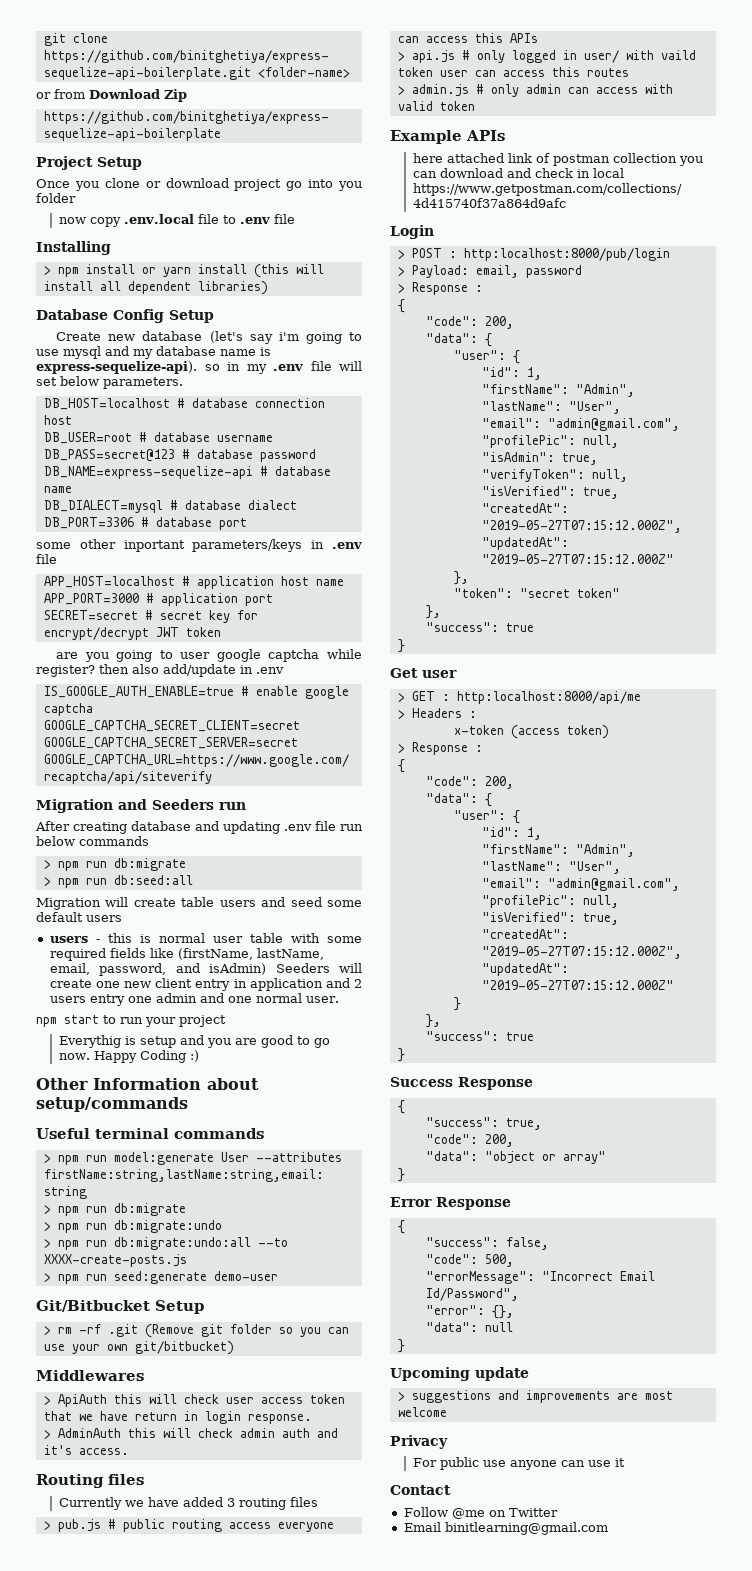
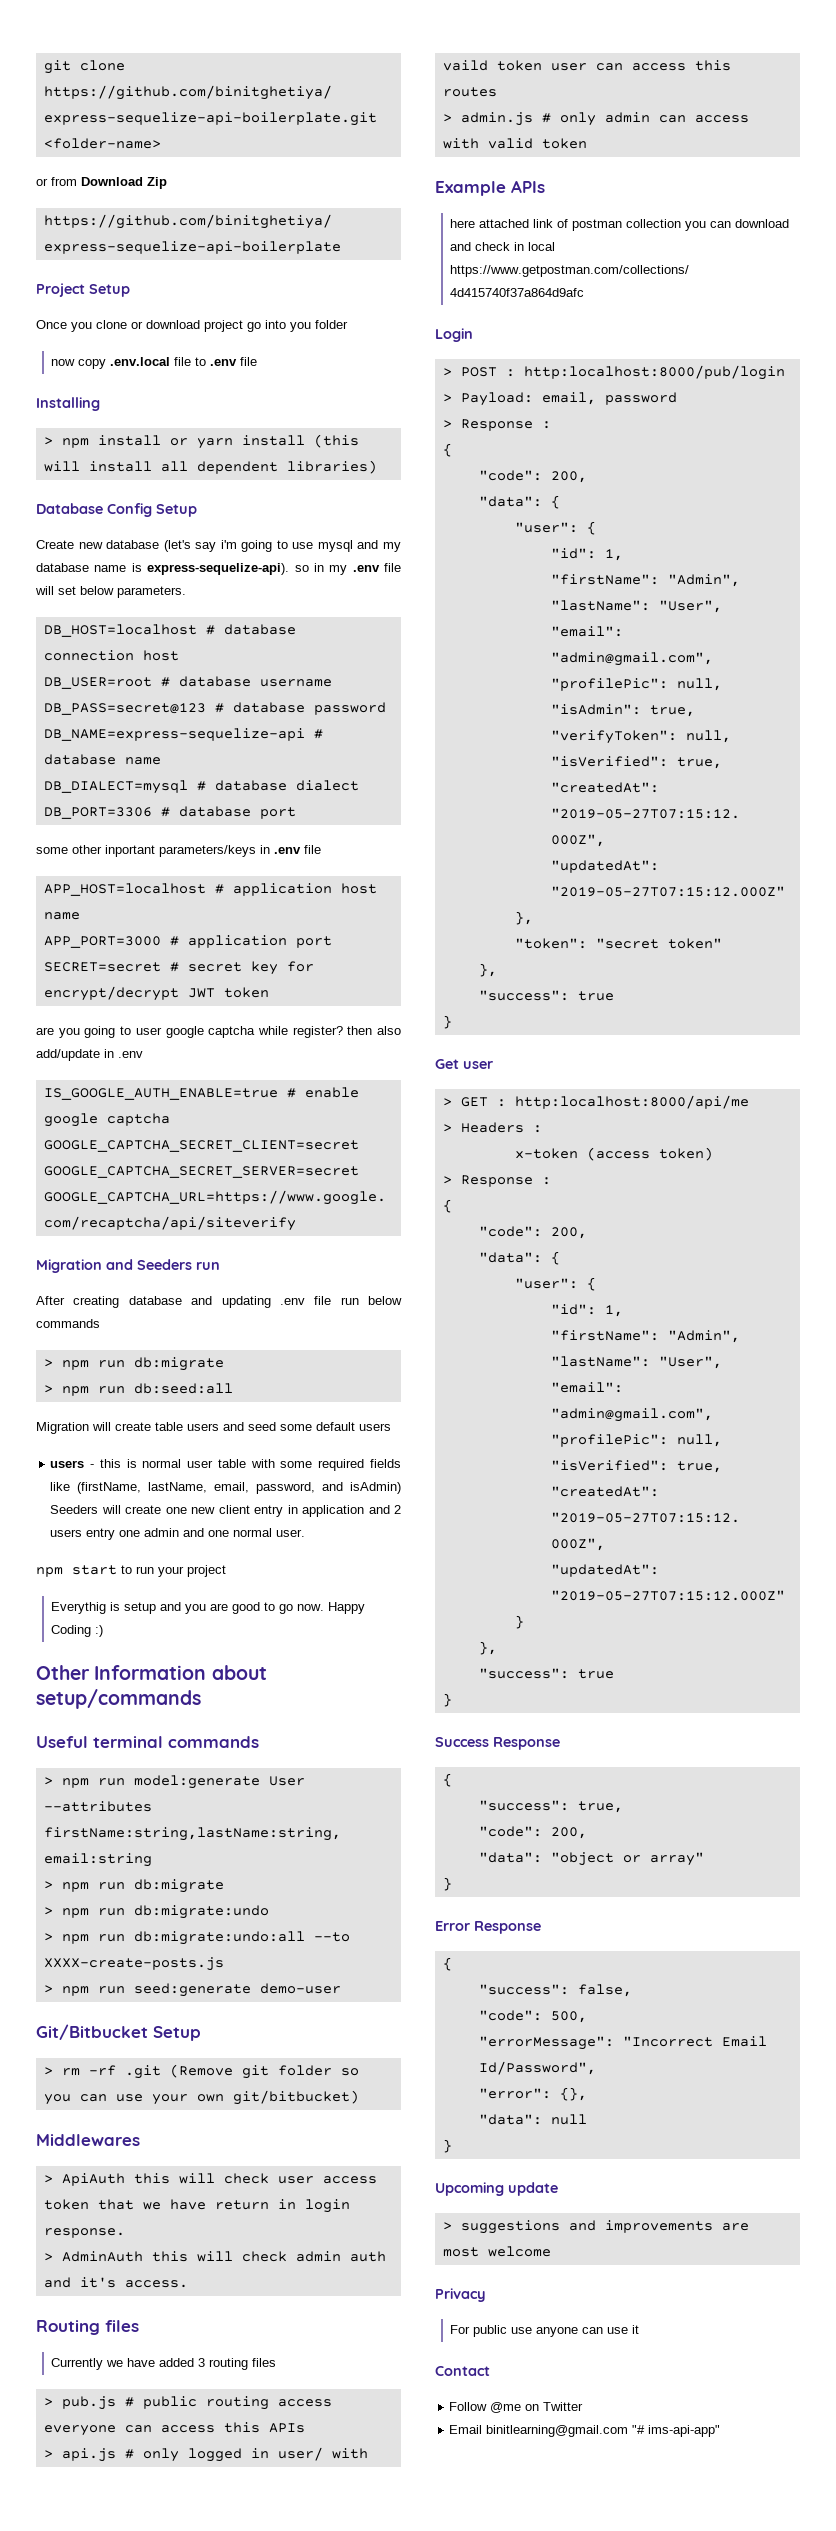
(608, 1528) none -> [632,2425,721,2437] "# ims-api-app"

